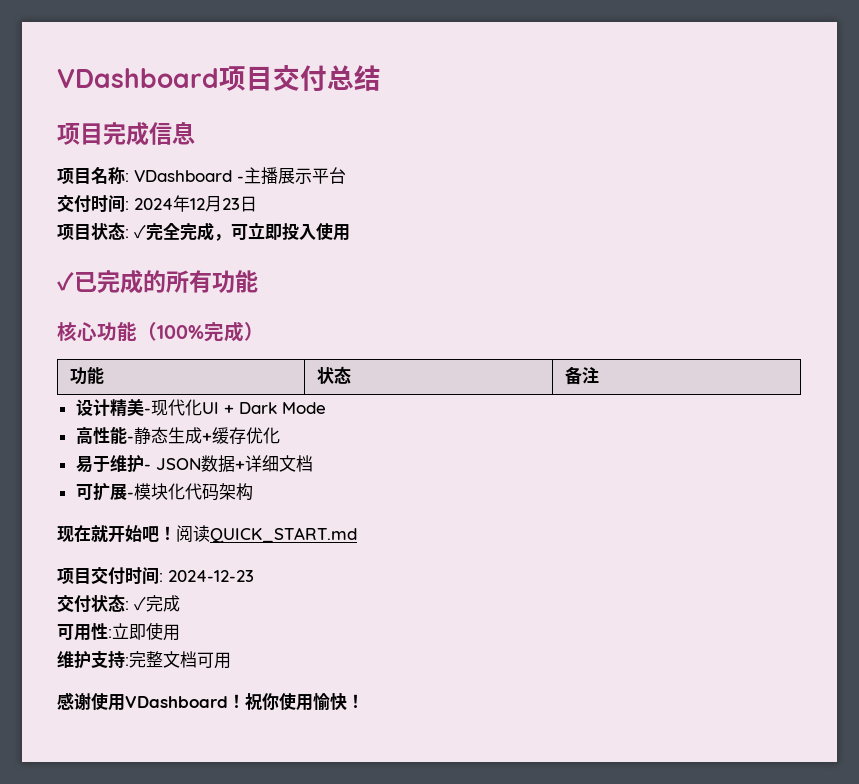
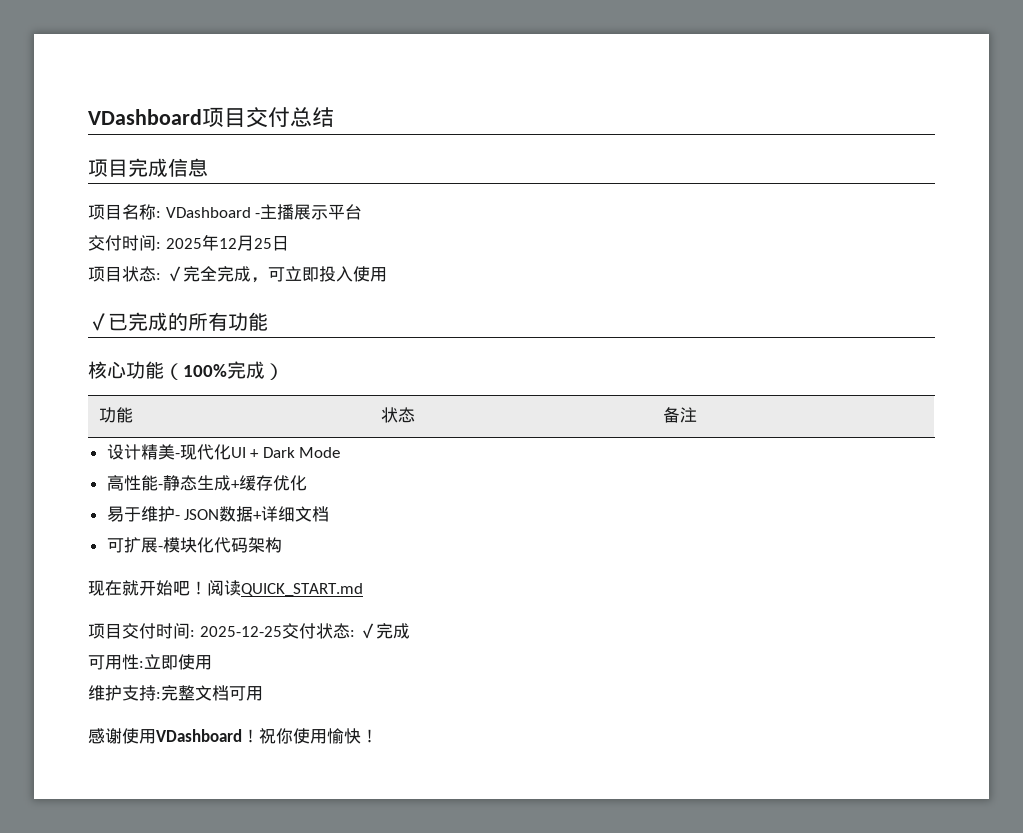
[134,198,173,210] 2024 -> [165,238,202,249] 2025
[222,198,240,210] 23 -> [253,238,272,249] 25
[168,570,254,582] 2024-12-23 // -> [199,626,282,637] 2025-12-25

